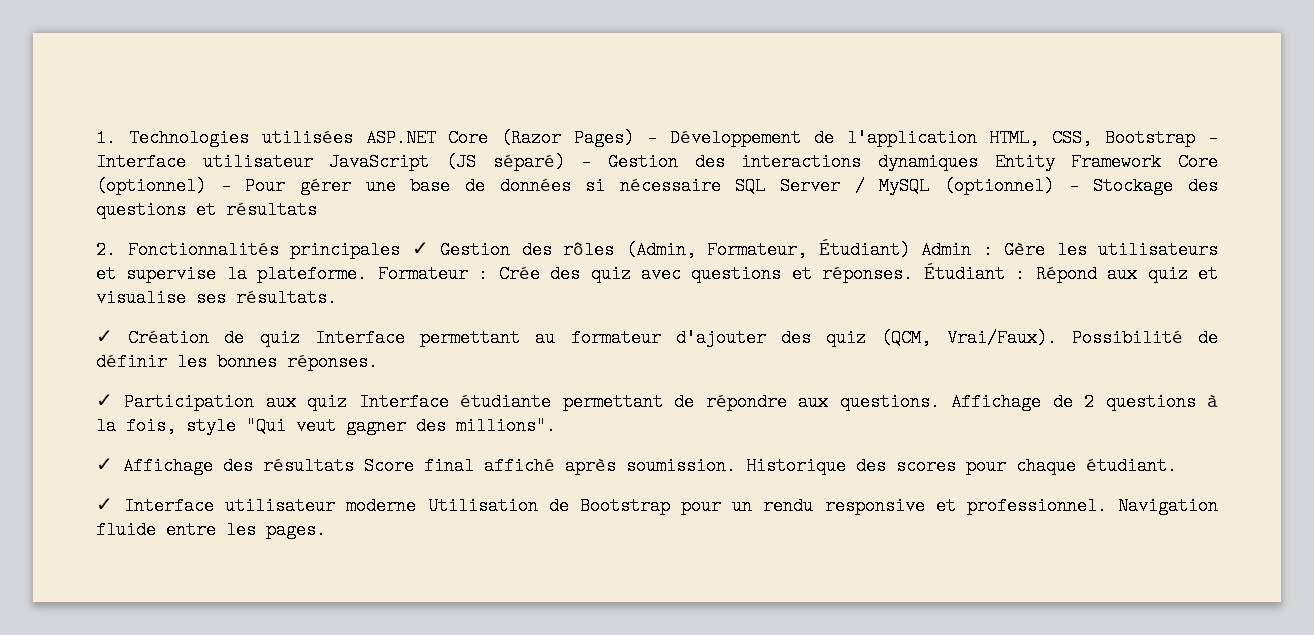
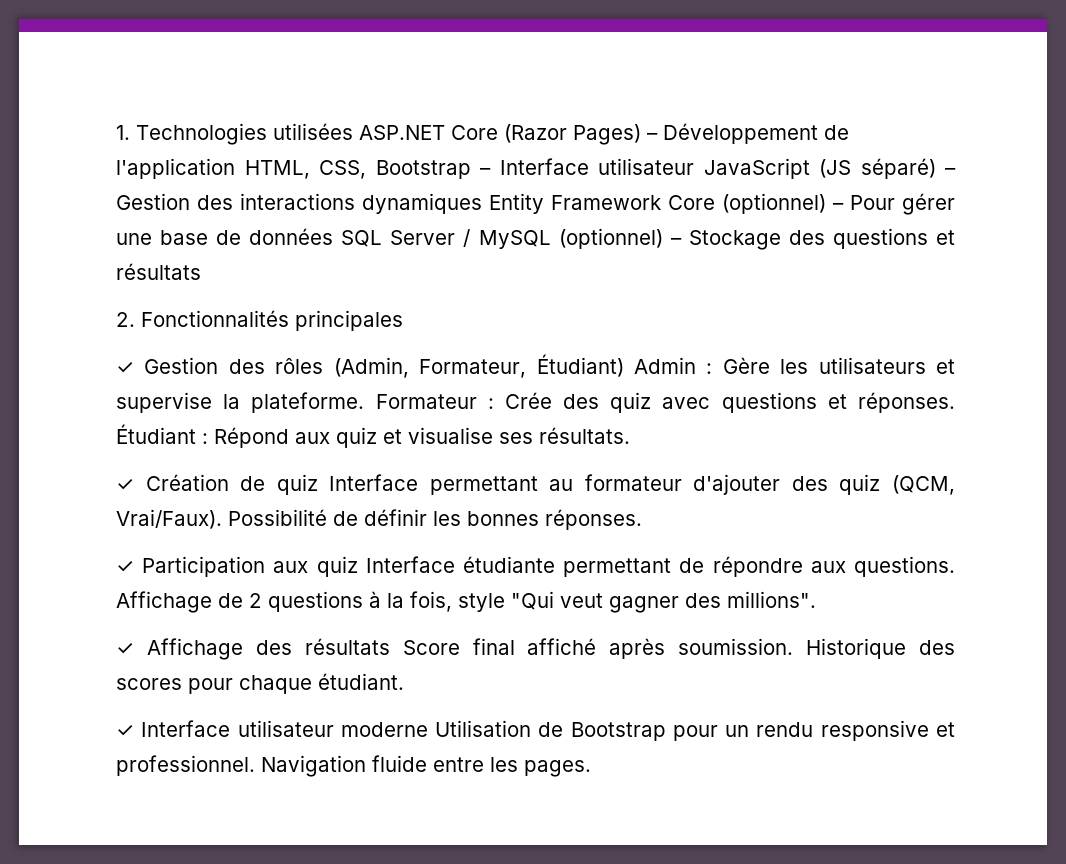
[585,177,721,195] si nécessaire -> (334, 236) none
(400, 250) none -> (403, 320) //

